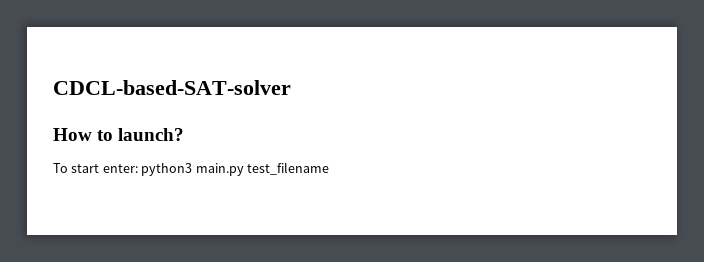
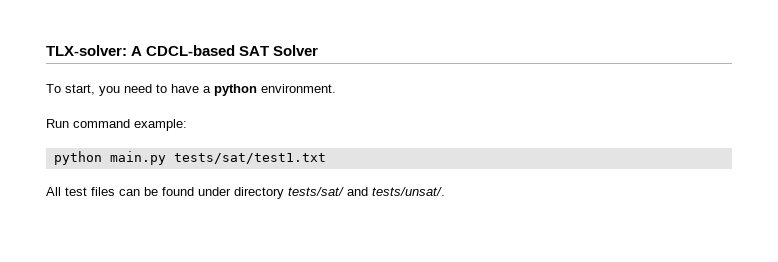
[53,80,291,95] [53,128,185,141] [53,162,329,176] CDCL-based-SAT-solver // How to launch? // To start enter: python3 main.py test_filename -> [46,45,319,56] [46,84,336,96] [46,119,187,131] [53,151,326,165] [46,187,445,199] TLX-solver: A CDCL-based SAT Solver // To start, you need to have a python environment. // Run command example: // python main.py tests/sat/test1.txt // All test files can be found under directory tests/sat/ and tests/unsat/.

